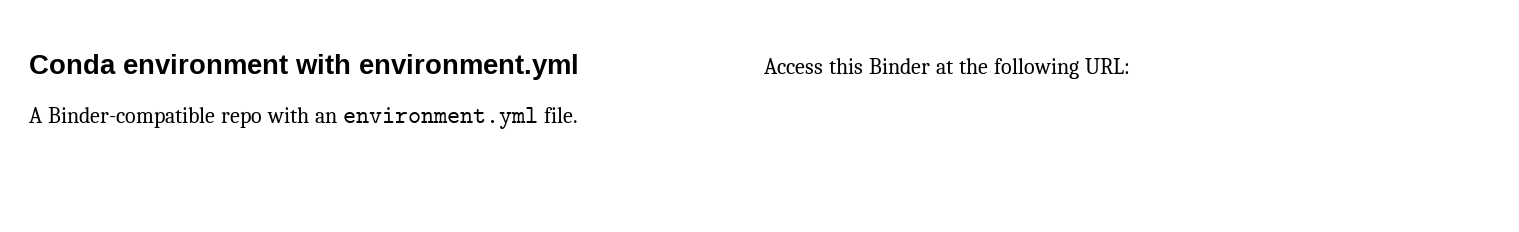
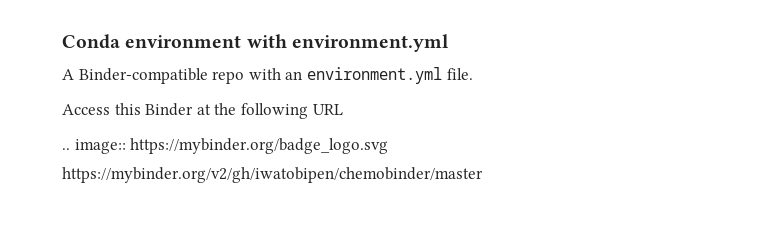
[1084,58,1130,74] URL: -> [312,104,343,115] [62,138,389,154] [62,167,483,183] URL // .. image:: https://mybinder.org/badge_logo.svg https://mybinder.org/v2/gh/iwatobipen/chemobinder/master

